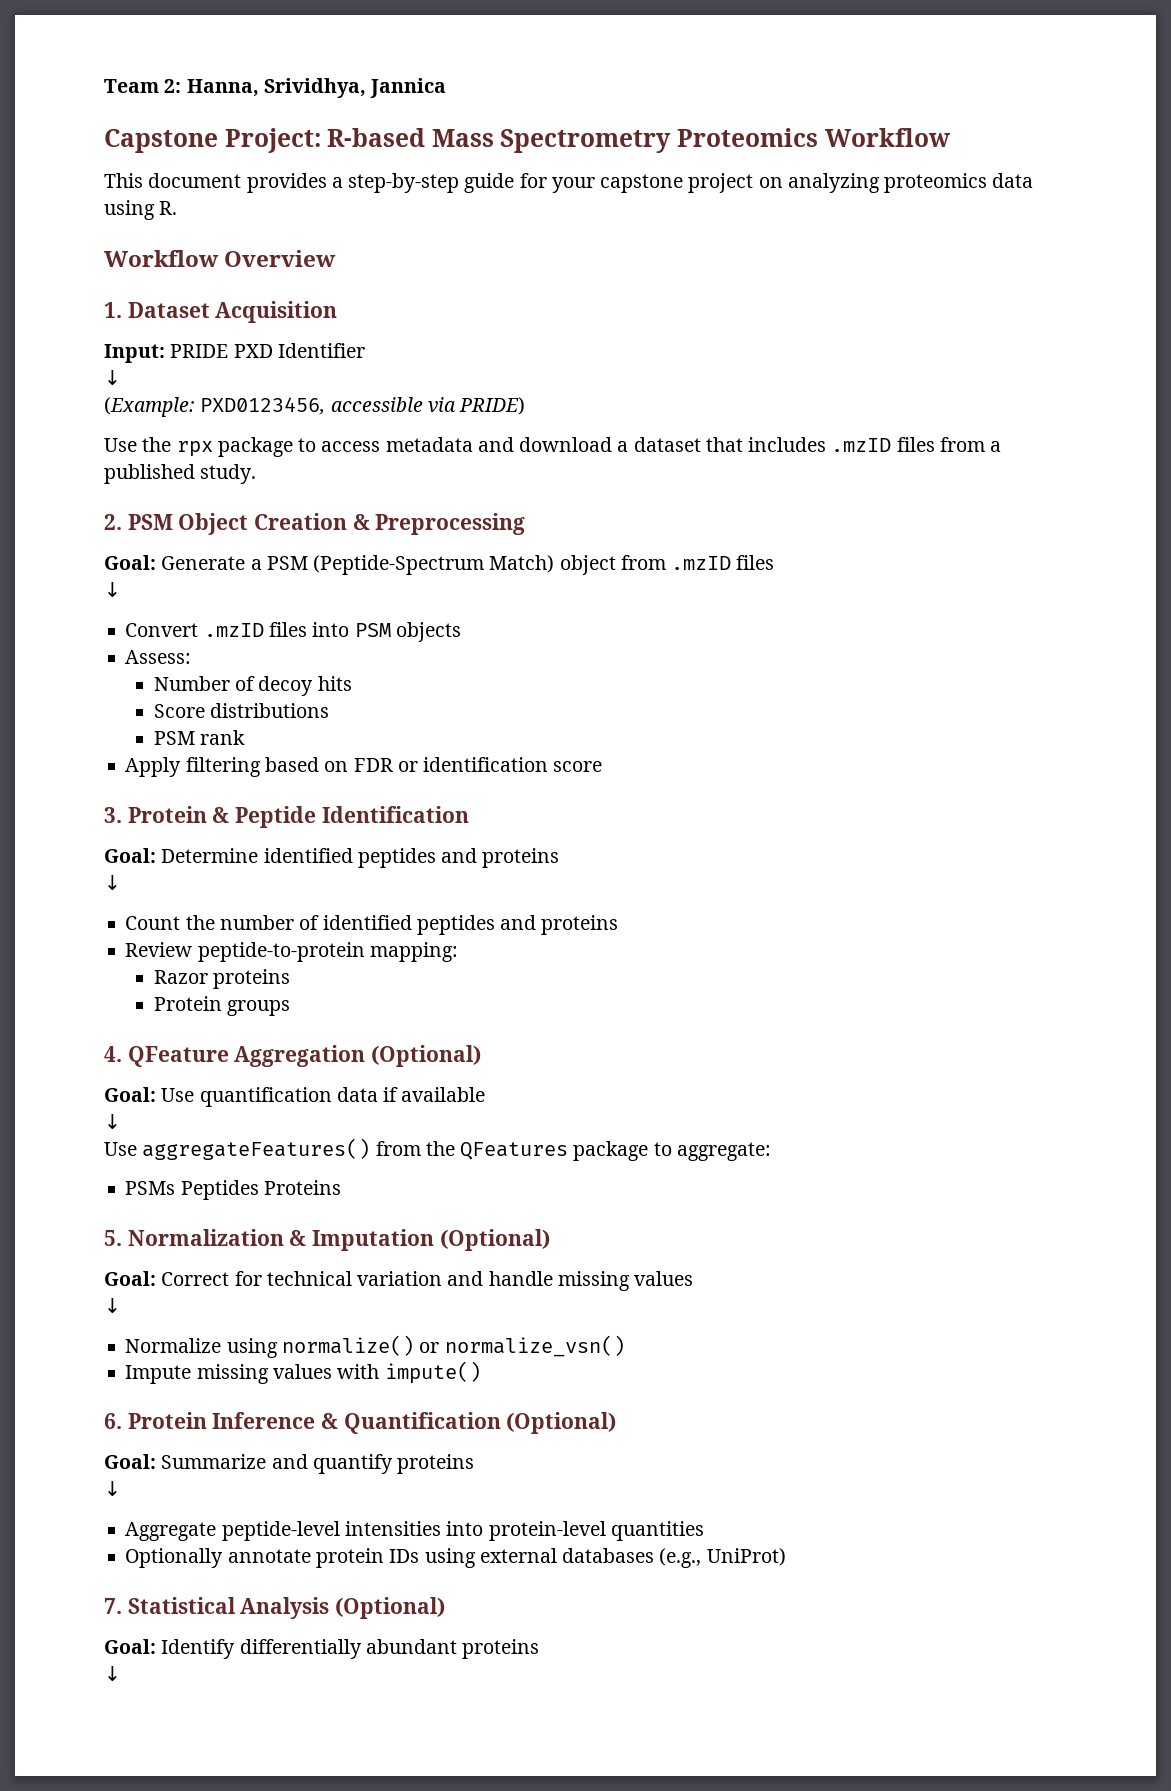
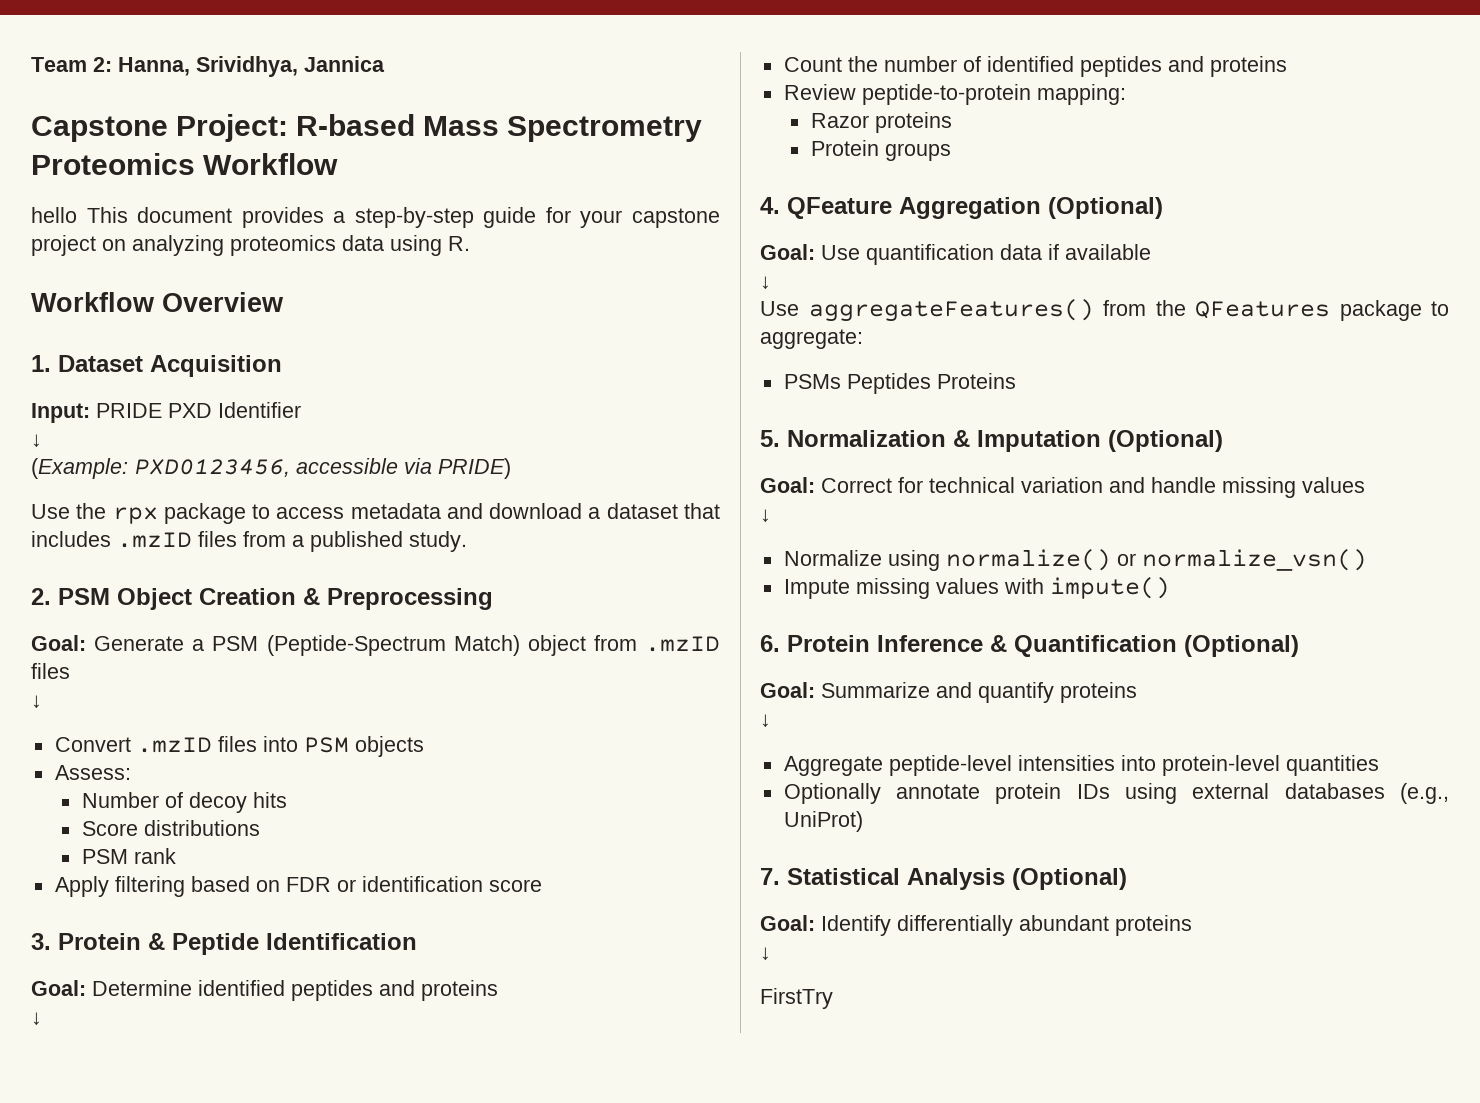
(950, 137) none -> [31,207,77,223] hello
(121, 1673) none -> [760,988,833,1009] // FirstTry

